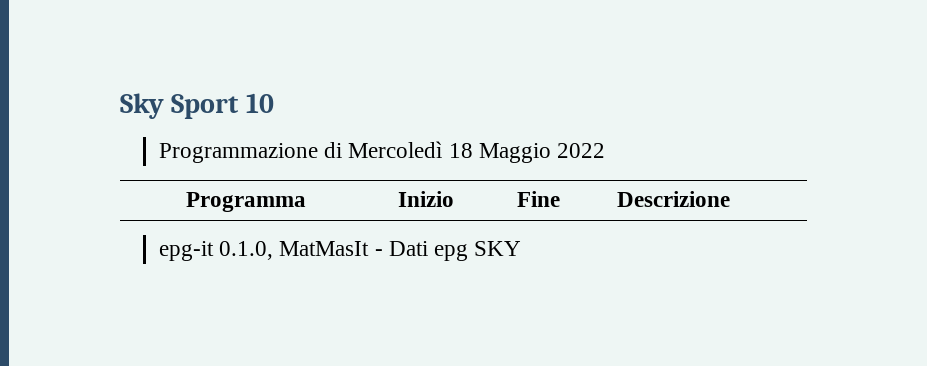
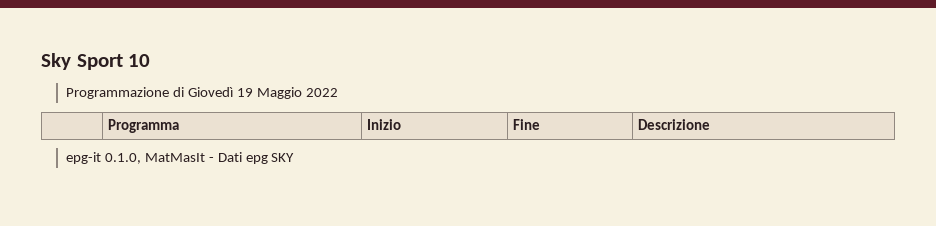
[348,141,473,158] Mercoledì 18 -> [187,87,253,97] Giovedì 19

